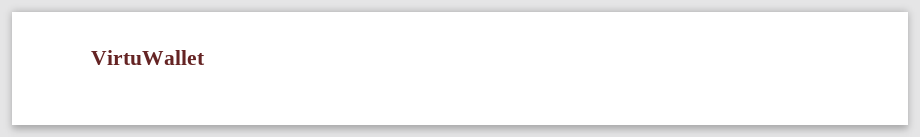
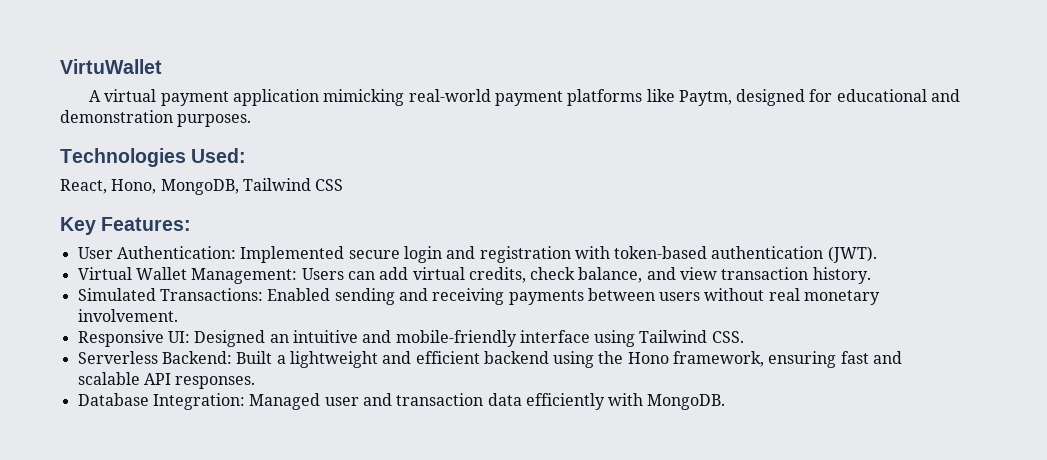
(205, 57) none -> [88,89,961,106] [60,110,252,127] [60,148,247,167] [60,178,344,195] [60,217,192,235] [77,246,877,263] [77,267,871,284] [77,288,881,305] [77,309,178,322] [77,330,744,347] [77,351,903,368] [77,372,256,389] [77,393,726,410] // A virtual payment application mimicking real-world payment platforms like Paytm, designed for educational and demonstration purposes. // Technologies Used: // React, Hono, MongoDB, Tailwind CSS // Key Features: // User Authentication: Implemented secure login and registration with token-based authentication (JWT). // Virtual Wallet Management: Users can add virtual credits, check balance, and view transaction history. // Simulated Transactions: Enabled sending and receiving payments between users without real monetary involvement. // Responsive UI: Designed an intuitive and mobile-friendly interface using Tailwind CSS. // Serverless Backend: Built a lightweight and efficient backend using the Hono framework, ensuring fast and scalable API responses. // Database Integration: Managed user and transaction data efficiently with MongoDB.

